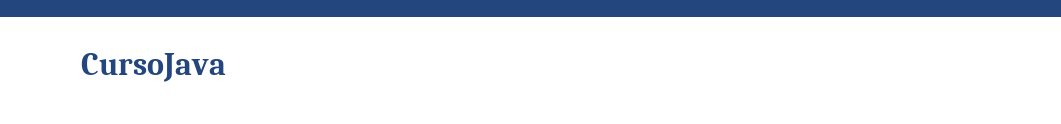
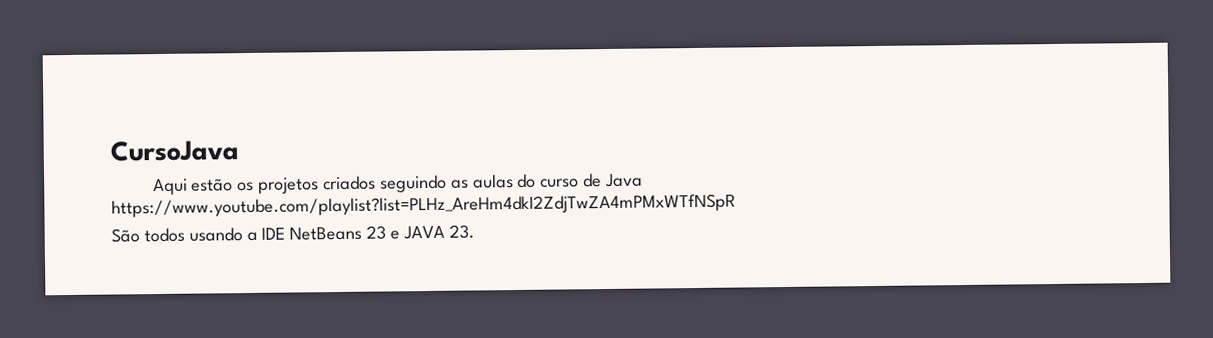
(226, 67) none -> [152,173,644,196] [111,193,736,218] [111,224,475,243] // Aqui estão os projetos criados seguindo as aulas do curso de Java https://www.youtube.com/playlist?list=PLHz_AreHm4dkI2ZdjTwZA4mPMxWTfNSpR // São todos usando a IDE NetBeans 23 e JAVA 23.

